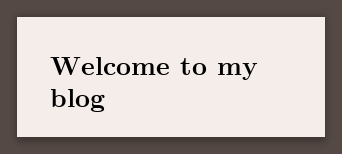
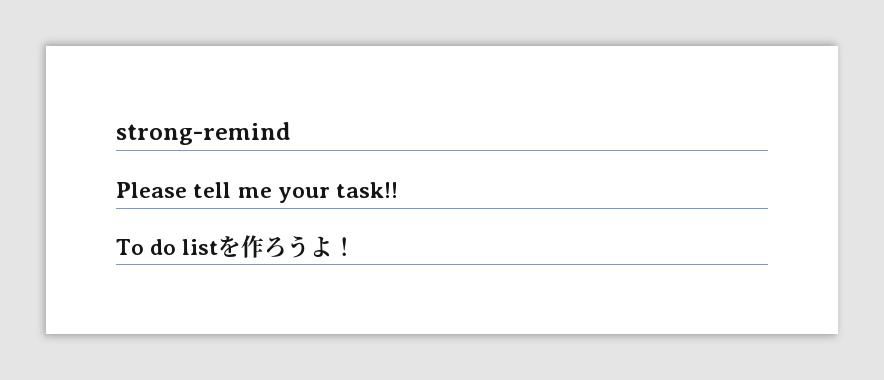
[50,57,258,80] [50,89,105,112] Welcome to my blog -> [116,122,291,145] [116,182,399,203] [116,235,357,258] strong-remind // Please tell me your task!! // To do listを作ろうよ！

